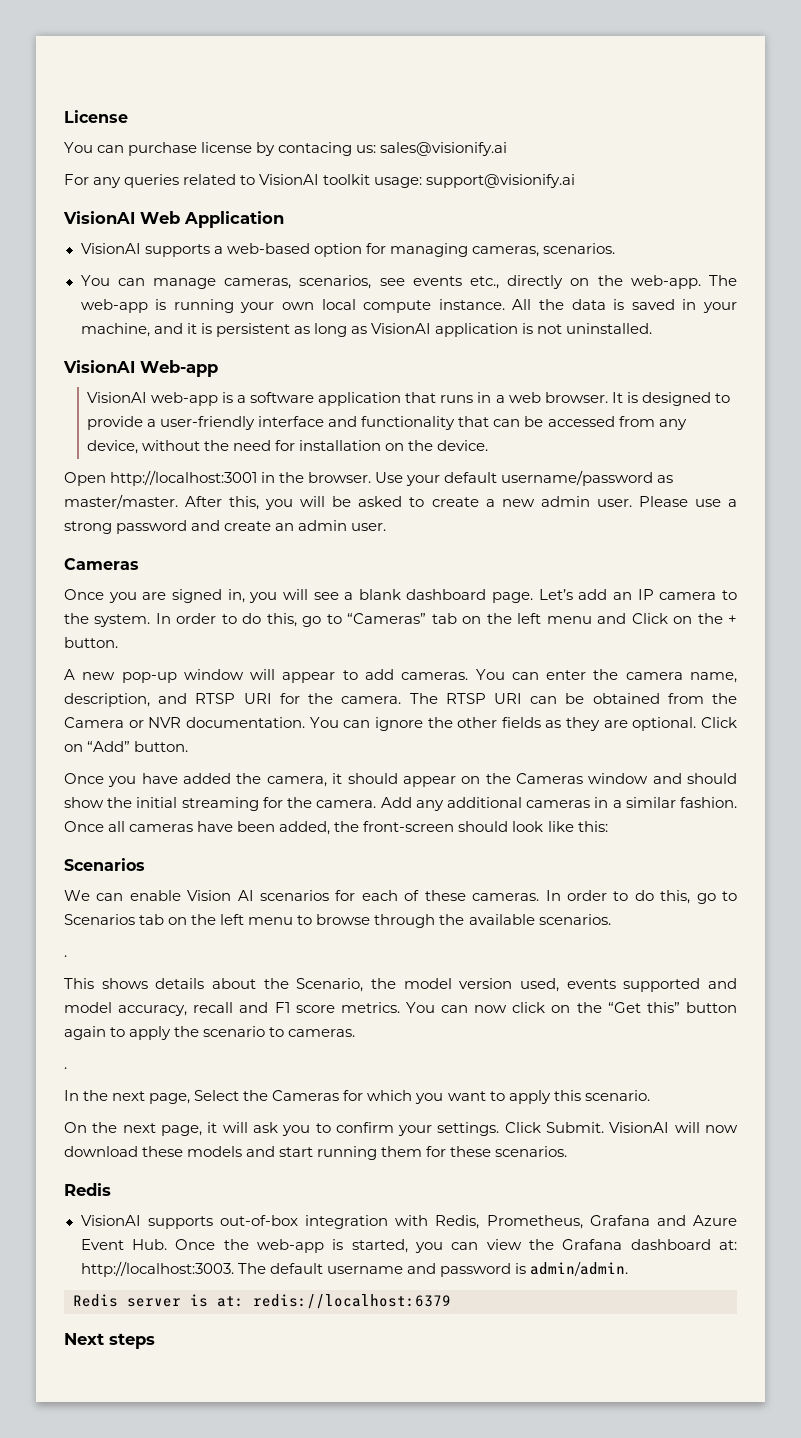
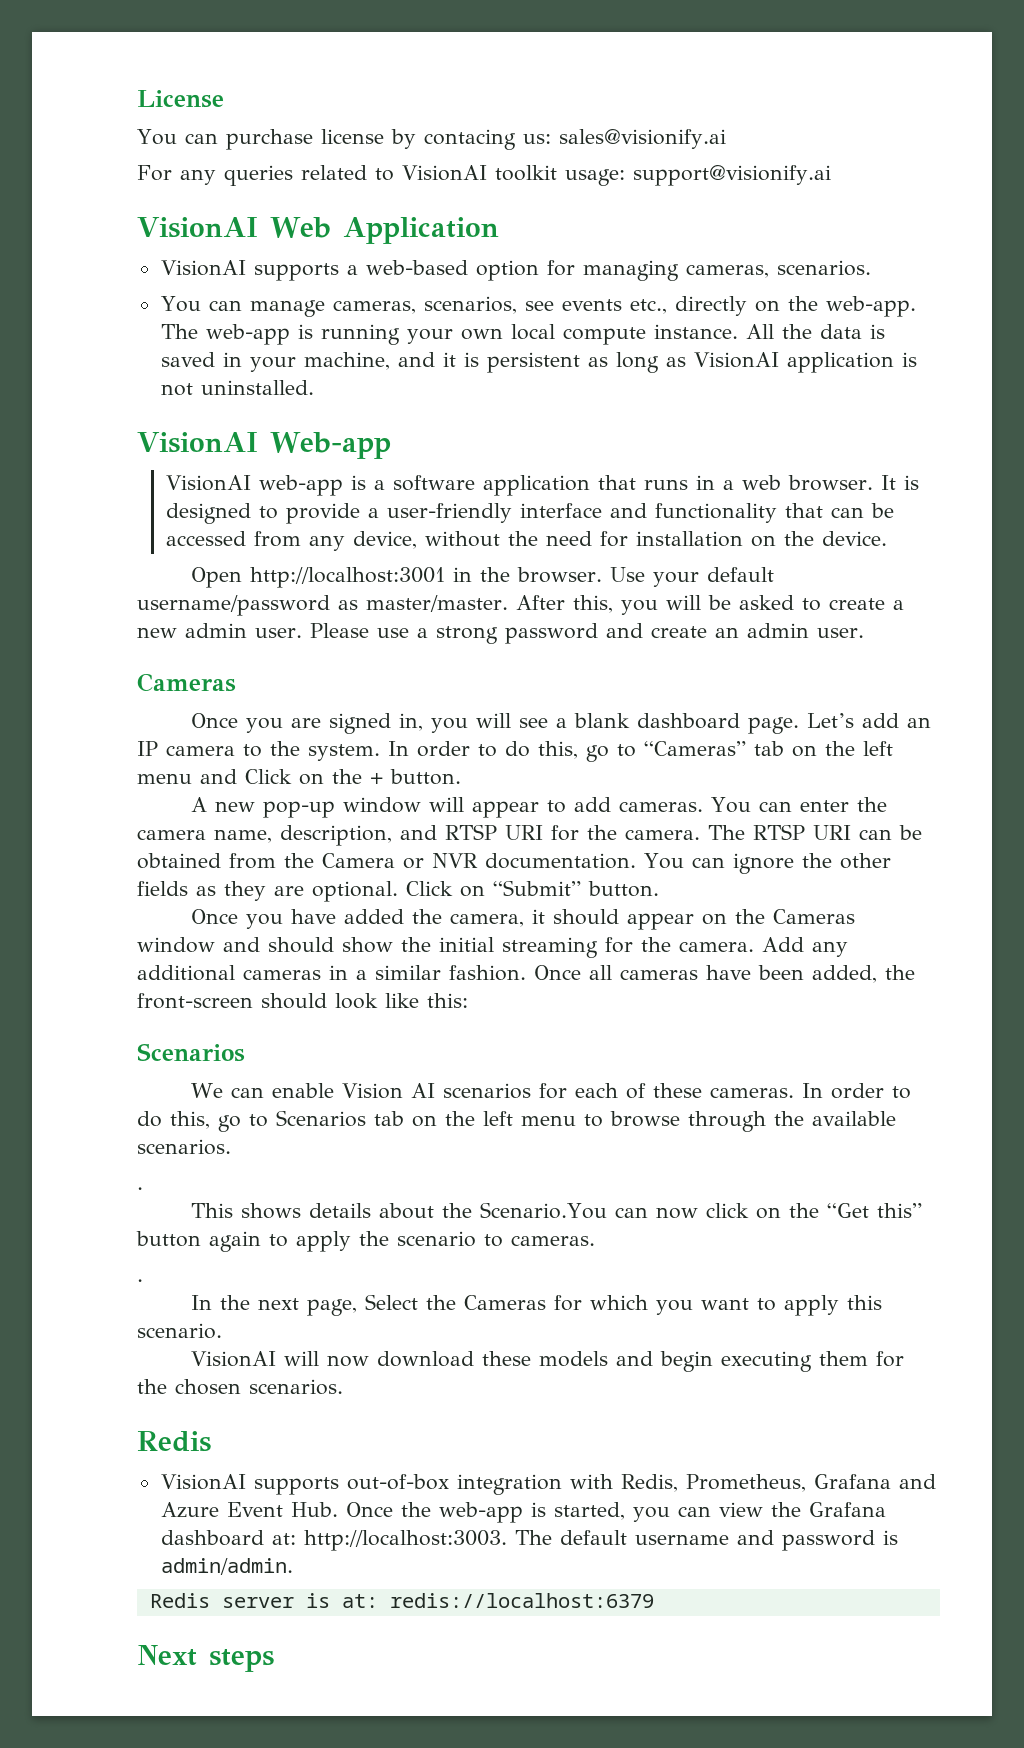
[87,741,131,752] “Add” -> [493,880,581,896] “Submit”
[296,978,737,992] [64,1002,435,1016] Scenario, the model version used, events supported and model accuracy, recall and F1 score metrics. You -> [479,1202,607,1219] Scenario.You
[64,1122,605,1136] On the next page, it will ask you to confirm your settings. Click Submit. -> (222, 1331) none
[279,1146,492,1160] start running them for these -> [659,1351,904,1372] [137,1379,241,1395] begin executing them for the chosen

